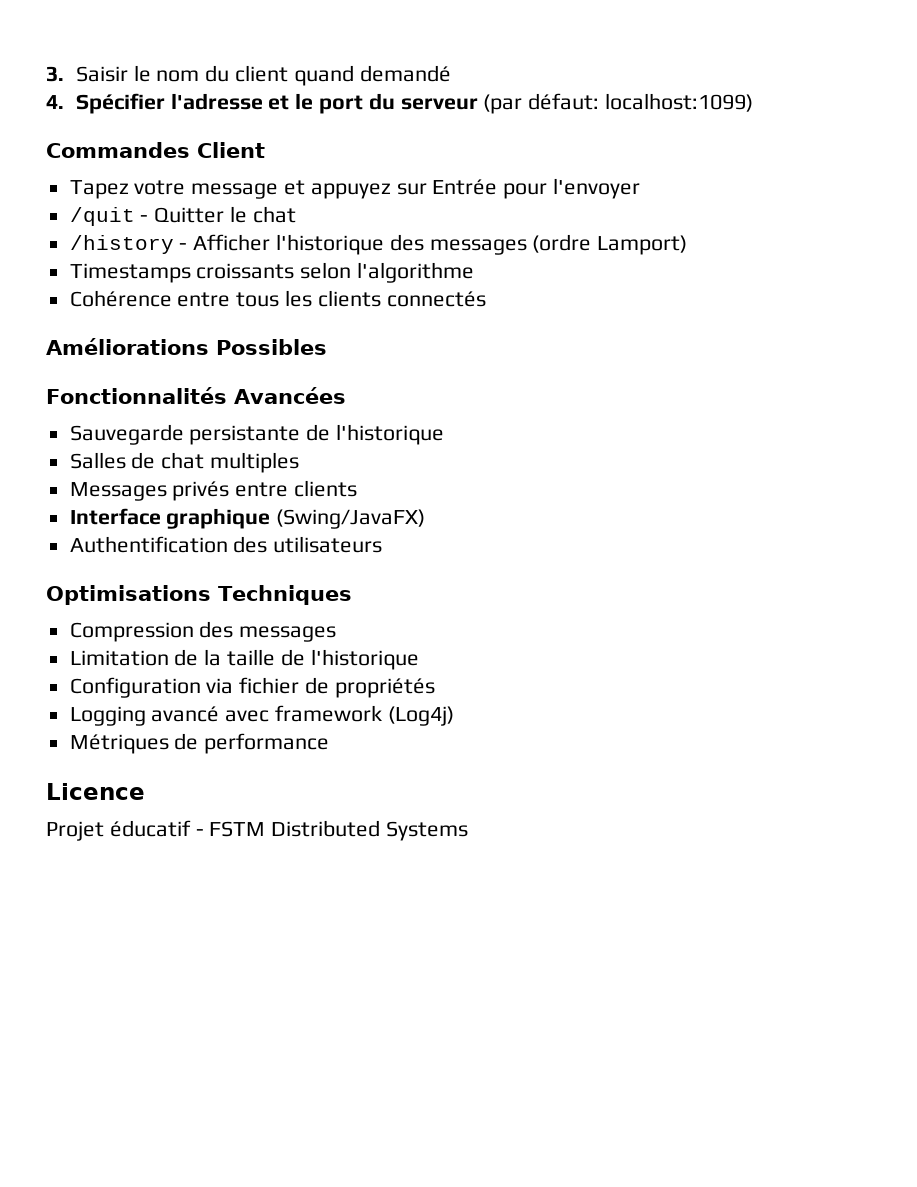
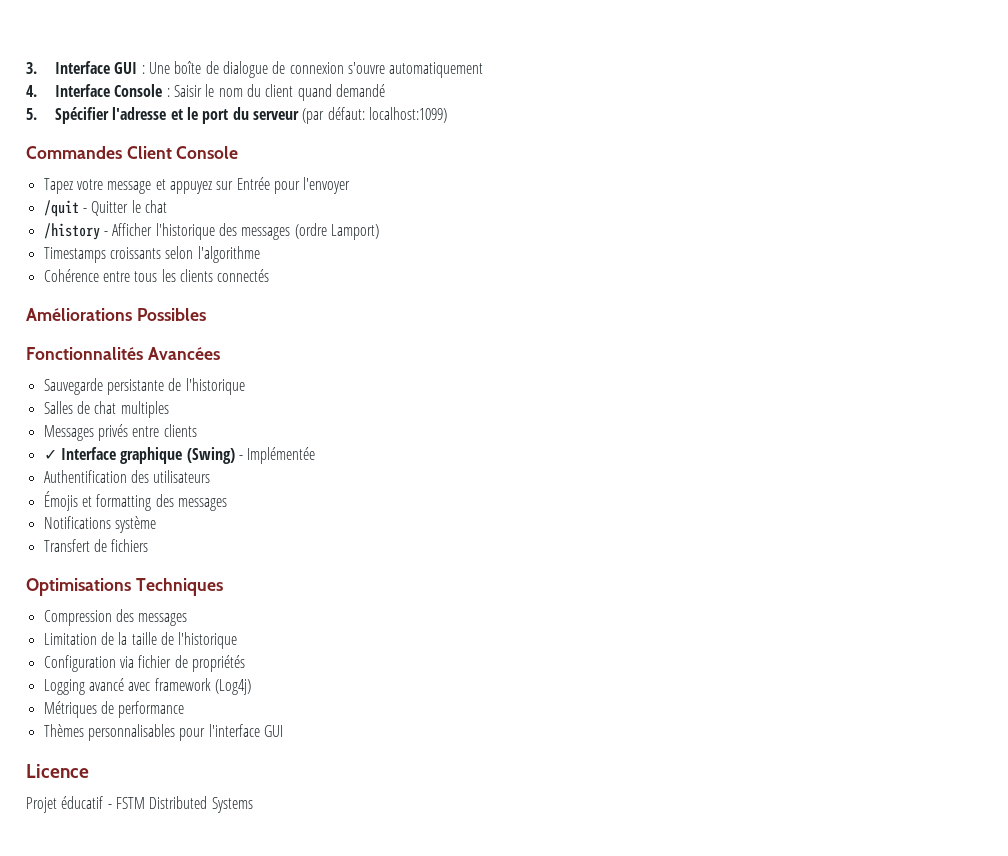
(64, 74) none -> [55,61,484,78] [26,84,170,97] Interface GUI : Une boîte de dialogue de connexion s'ouvre automatiquement // 4. Interface Console :
[46,95,64,109] 4. -> [26,108,37,120] 5.
(265, 150) none -> [176,146,239,159] Console
(358, 488) none -> [43,449,57,460] ✓
[276,509,426,529] (Swing/JavaFX) -> [186,447,316,464] (Swing) - Implémentée
(383, 544) none -> [43,491,227,511] [43,516,156,533] [43,539,149,552] // Émojis et formatting des messages // Notifications système // Transfert de fichiers
(330, 743) none -> [43,724,283,741] // Thèmes personnalisables pour l'interface GUI

